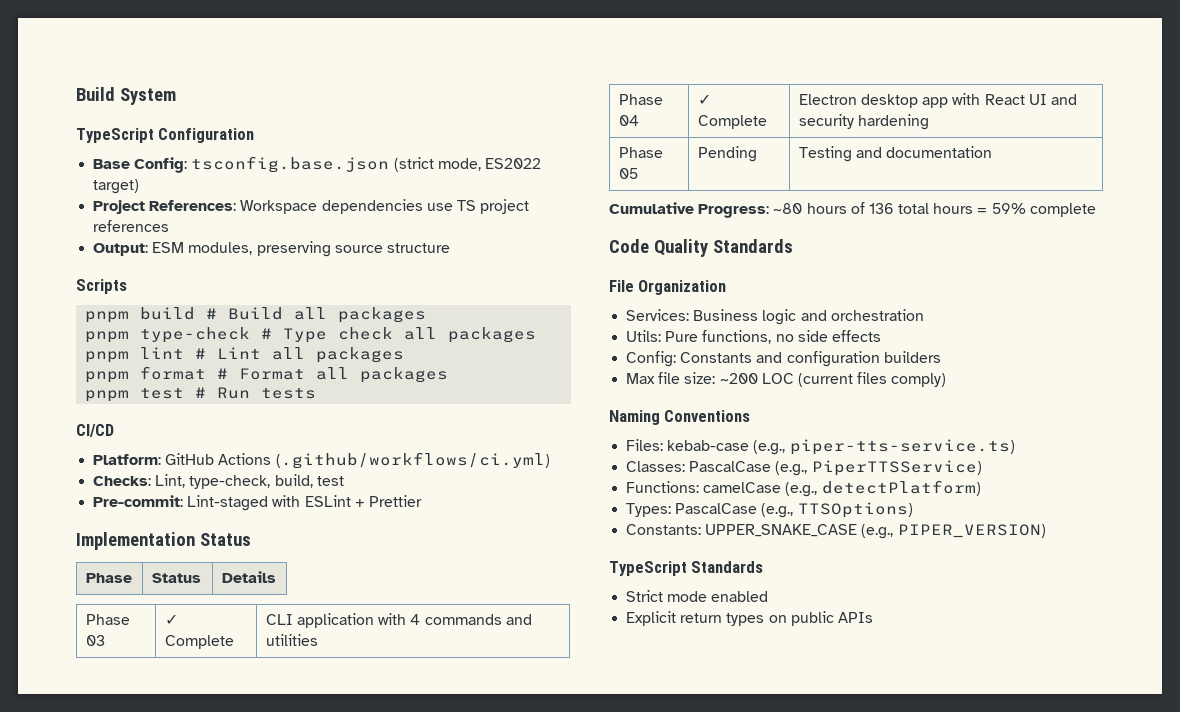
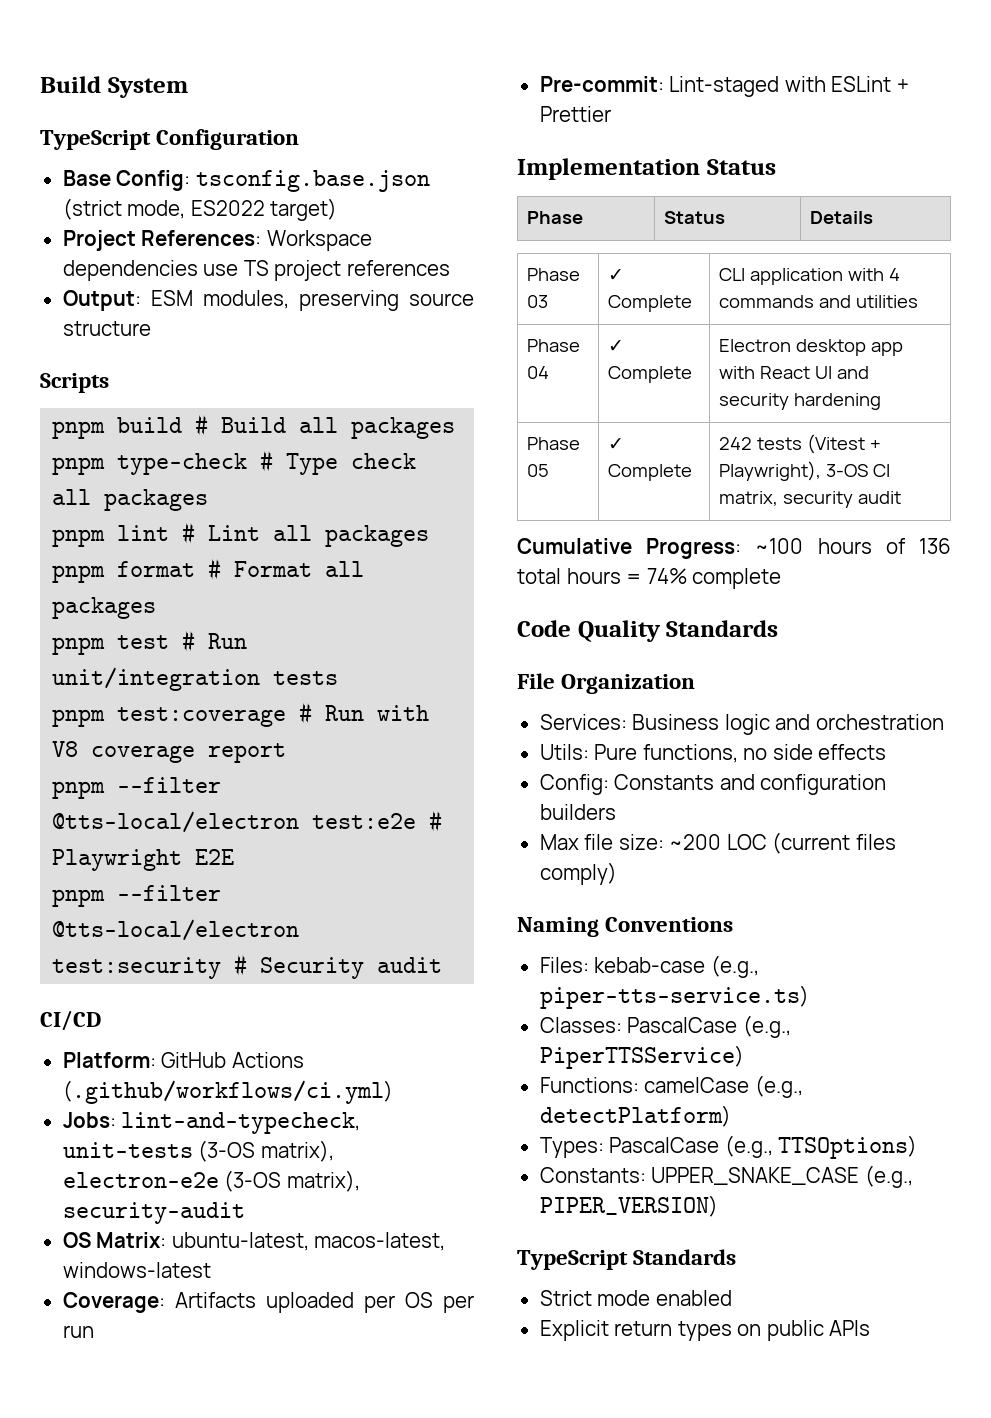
[261,388,317,399] tests -> [52,667,339,691] [52,702,430,727] [52,741,287,763] [52,777,222,799] [52,810,443,833] [52,849,235,871] [52,885,222,907] [52,919,300,941] [52,954,443,979] unit/integration tests // pnpm test:coverage # Run with V8 coverage report // pnpm --filter @tts-local/electron test:e2e # Playwright E2E // pnpm --filter @tts-local/electron test:security # Security audit
[93,474,344,489] Checks: Lint, type-check, build, test -> [62,1112,361,1134] [62,1140,334,1162] [62,1170,360,1192] [62,1202,245,1224] [62,1232,446,1251] [62,1262,211,1278] [62,1292,475,1313] [62,1325,94,1338] Jobs: lint-and-typecheck, unit-tests (3-OS matrix), electron-e2e (3-OS matrix), security-audit // OS Matrix: ubuntu-latest, macos-latest, windows-latest // Coverage: Artifacts uploaded per OS per run
[697,146,757,162] [798,146,993,162] Pending | Testing and documentation -> [608,438,625,450] [608,464,693,481] [719,434,882,454] [719,461,891,481] [719,491,902,508] ✓ Complete | 242 tests (Vitest + Playwright), 3-OS CI matrix, security audit
[773,203,803,214] ~80 -> [755,538,804,554] ~100
[991,203,1026,214] 59% -> [646,568,687,584] 74%

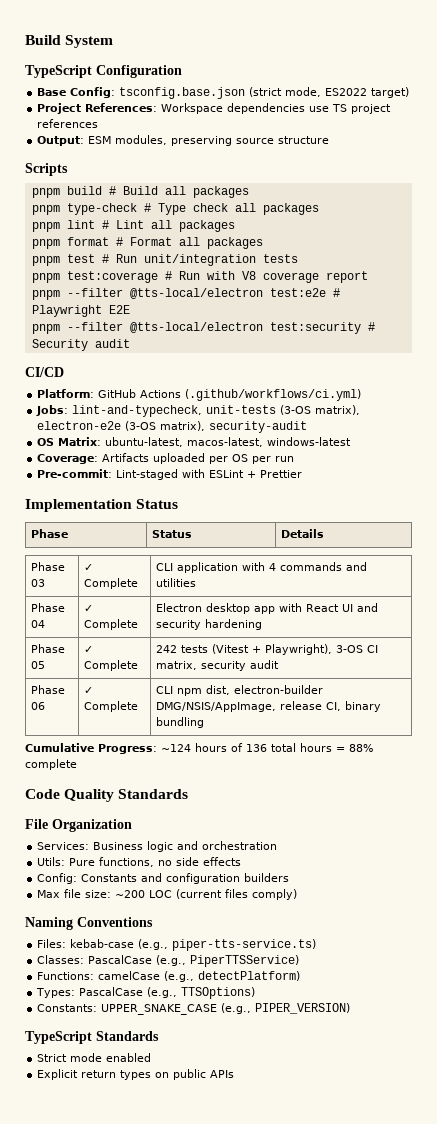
(902, 497) none -> [30,685,65,694] [30,702,45,710] [83,687,93,694] [83,701,138,712] [155,685,323,696] [155,701,381,712] [155,717,204,728] // Phase 06 | ✓ Complete | CLI npm dist, electron-builder DMG/NSIS/AppImage, release CI, binary bundling
[755,538,804,554] ~100 -> [161,744,191,752] ~124
[646,568,687,584] 74% -> [349,744,373,752] 88%

